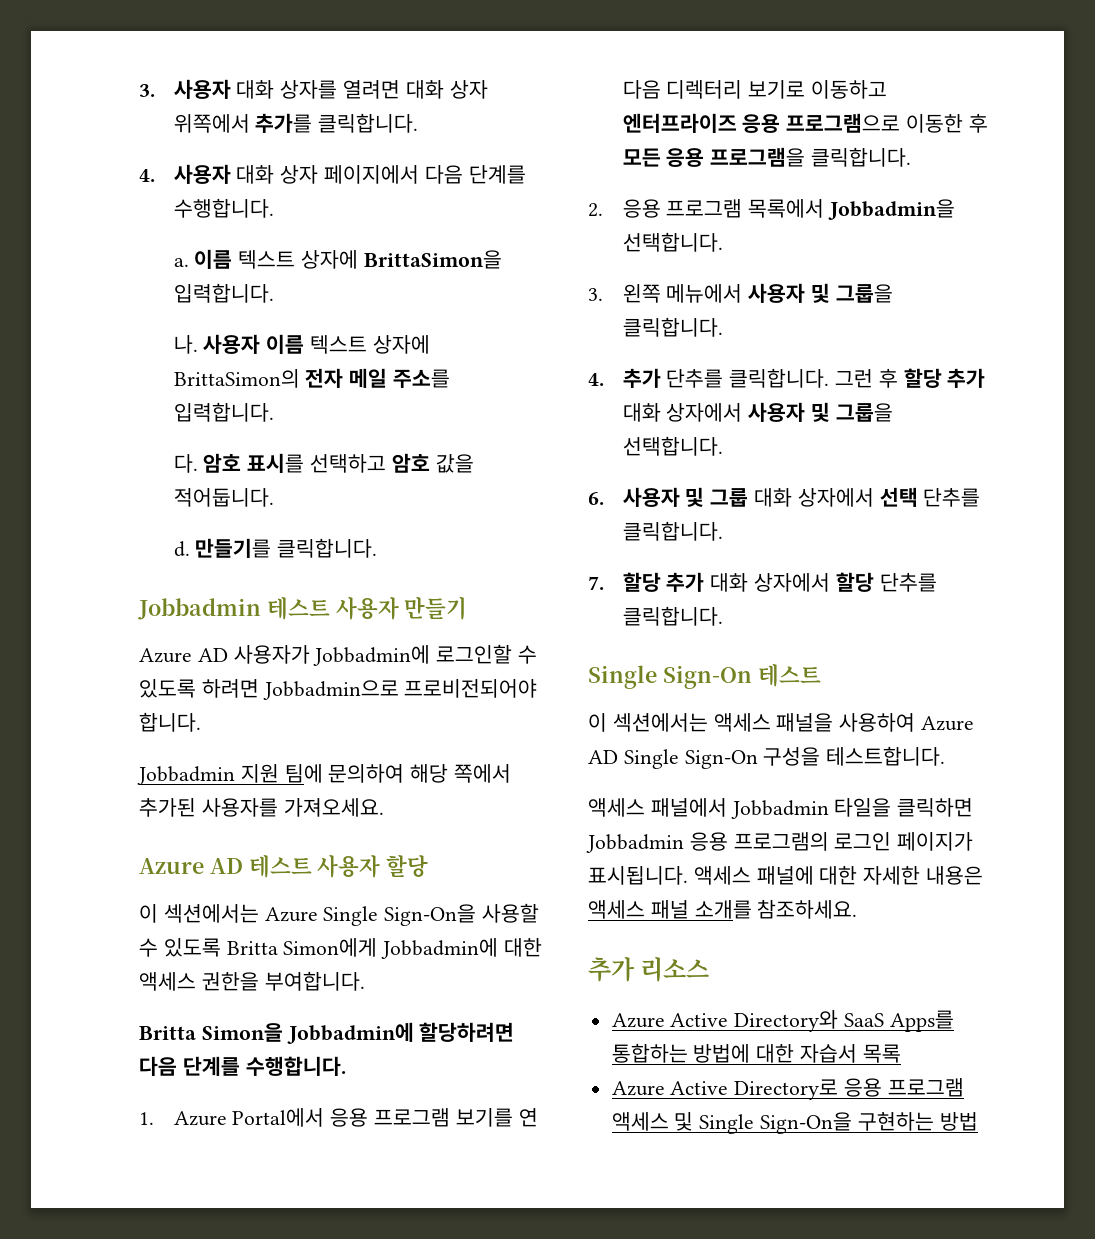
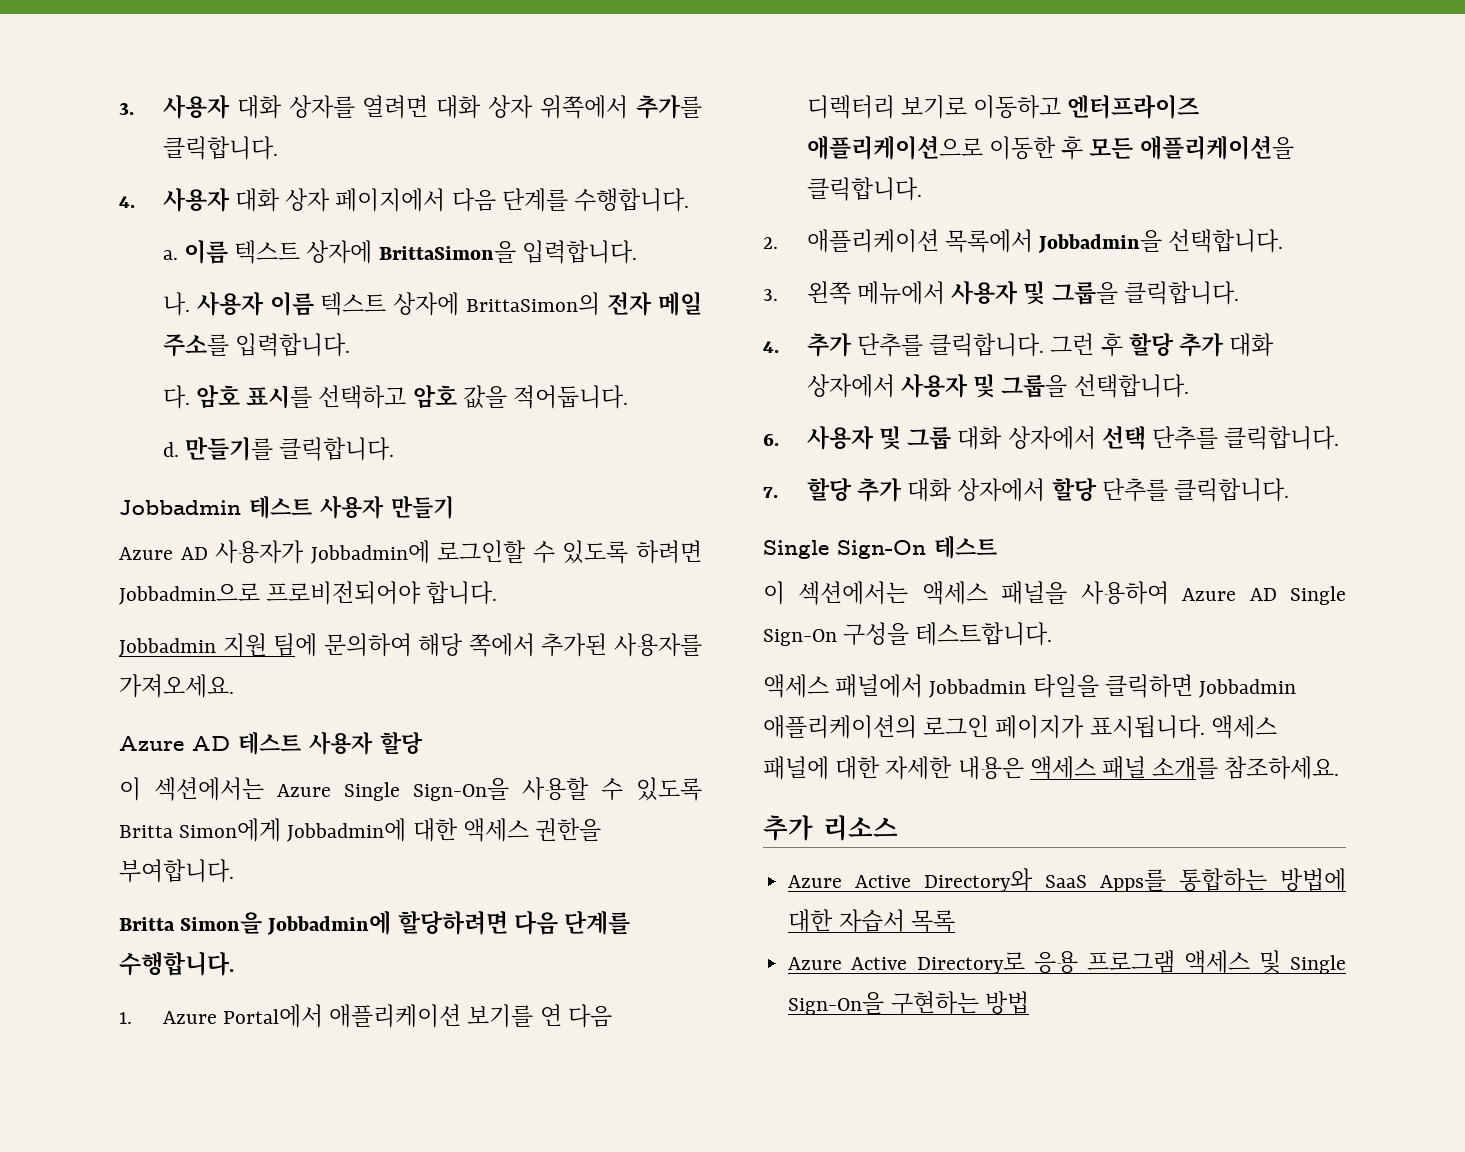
[330,1108,450,1127] 응용 프로그램 -> [329,1004,462,1028] 애플리케이션
[742,113,901,133] 응용 프로그램으로 -> [806,136,983,160] 애플리케이션으로
[666,147,806,167] 응용 프로그램을 -> [1139,136,1294,160] 애플리케이션을
[622,199,743,218] 응용 프로그램 -> [806,229,939,253] 애플리케이션
[689,832,829,851] 응용 프로그램의 -> [763,715,917,739] 애플리케이션의

